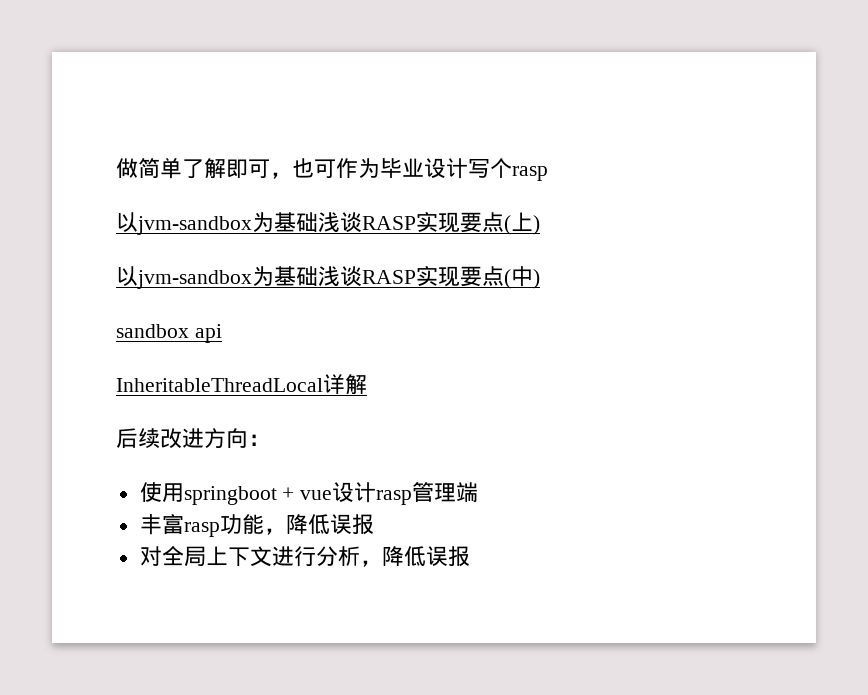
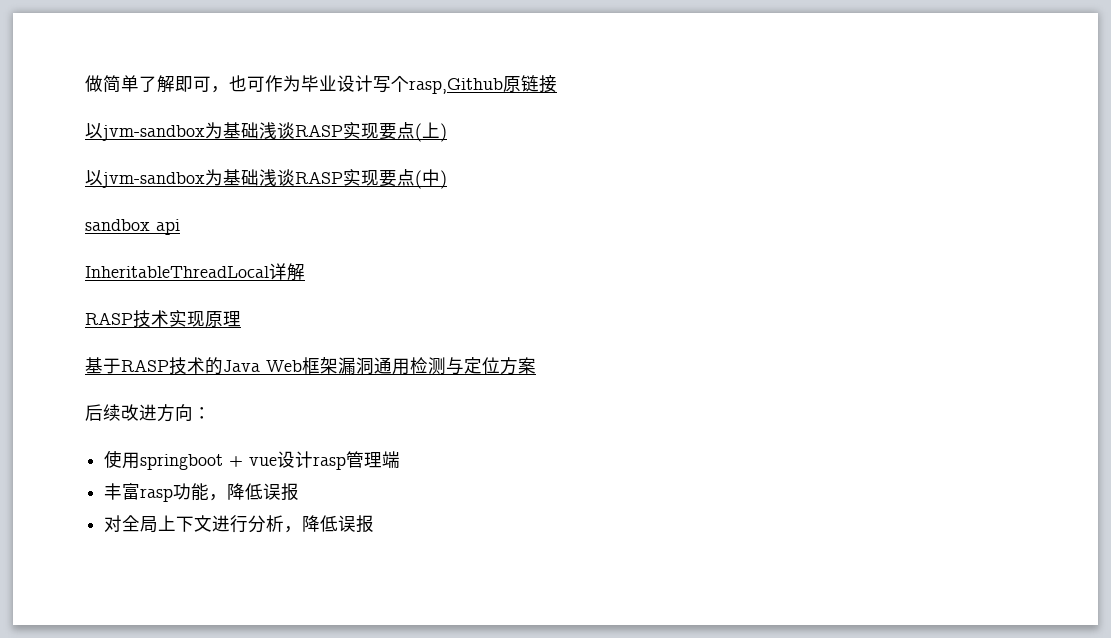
[512,166,548,181] rasp -> [409,75,557,94] rasp,Github原链接
(367, 384) none -> [85,310,241,328] [85,357,536,375] // RASP技术实现原理 // 基于RASP技术的Java Web框架漏洞通用检测与定位方案

